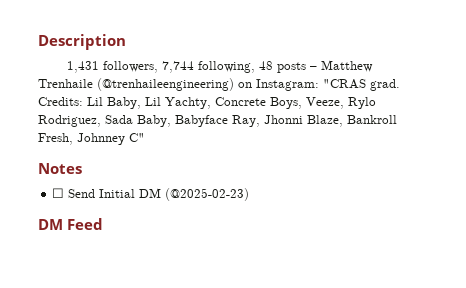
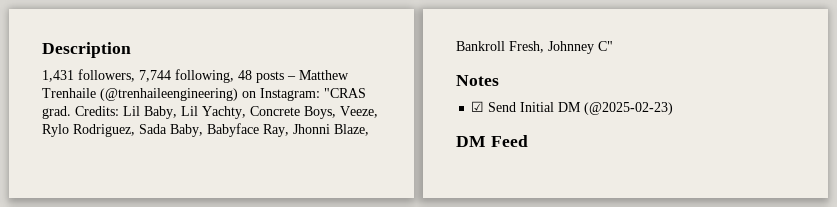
[52,188,65,198] ☐ -> [471,101,485,112] ☑

